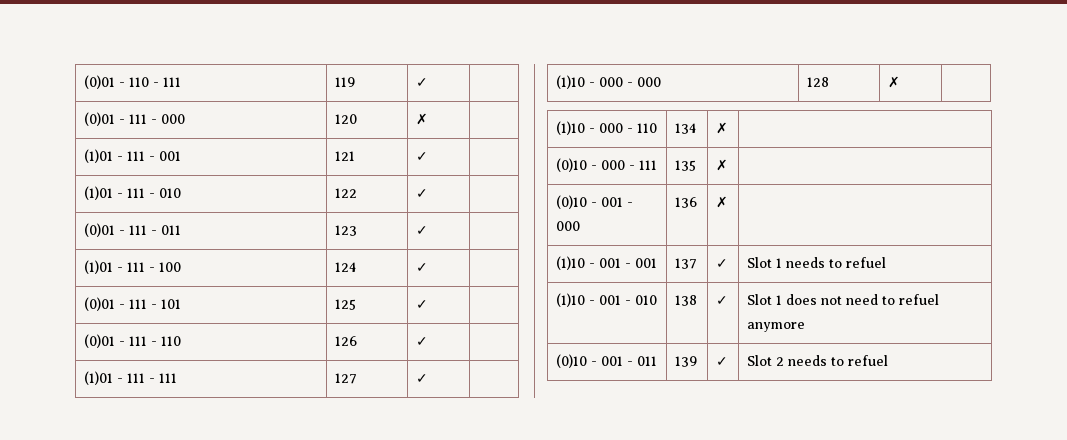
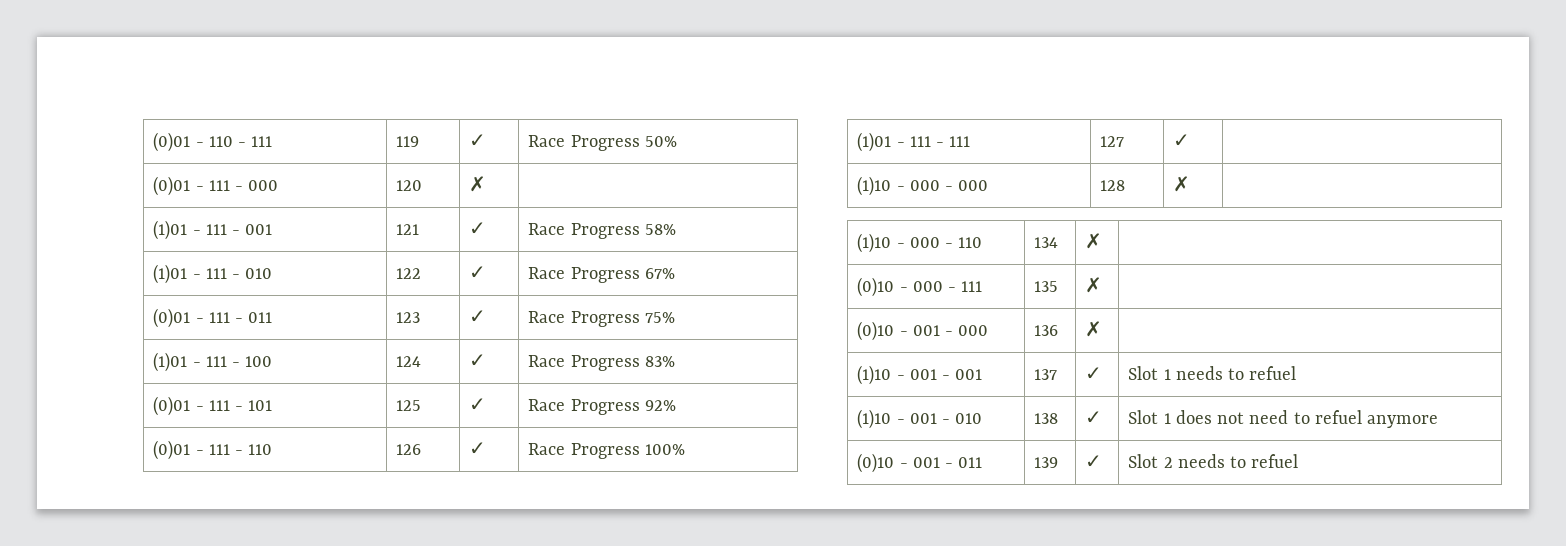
(429, 82) none -> [528,135,677,151] Race Progress 50%
(429, 156) none -> [528,223,676,239] Race Progress 58%
(429, 193) none -> [528,267,675,283] Race Progress 67%
(429, 230) none -> [528,311,675,327] Race Progress 75%
(429, 267) none -> [528,355,675,371] Race Progress 83%
(429, 304) none -> [528,399,676,415] Race Progress 92%
(429, 341) none -> [528,443,685,459] Race Progress 100%

